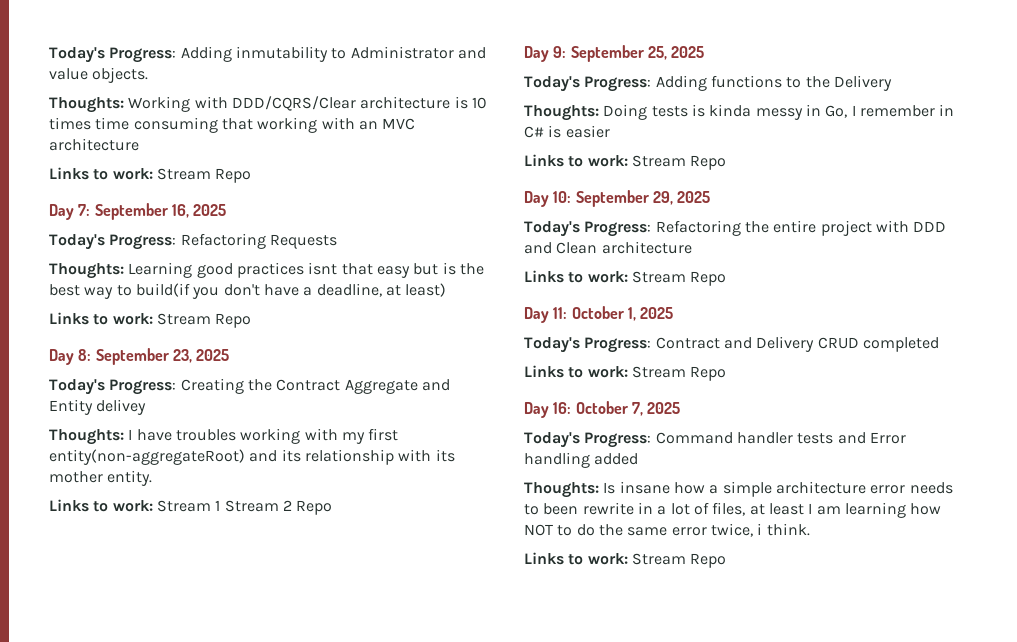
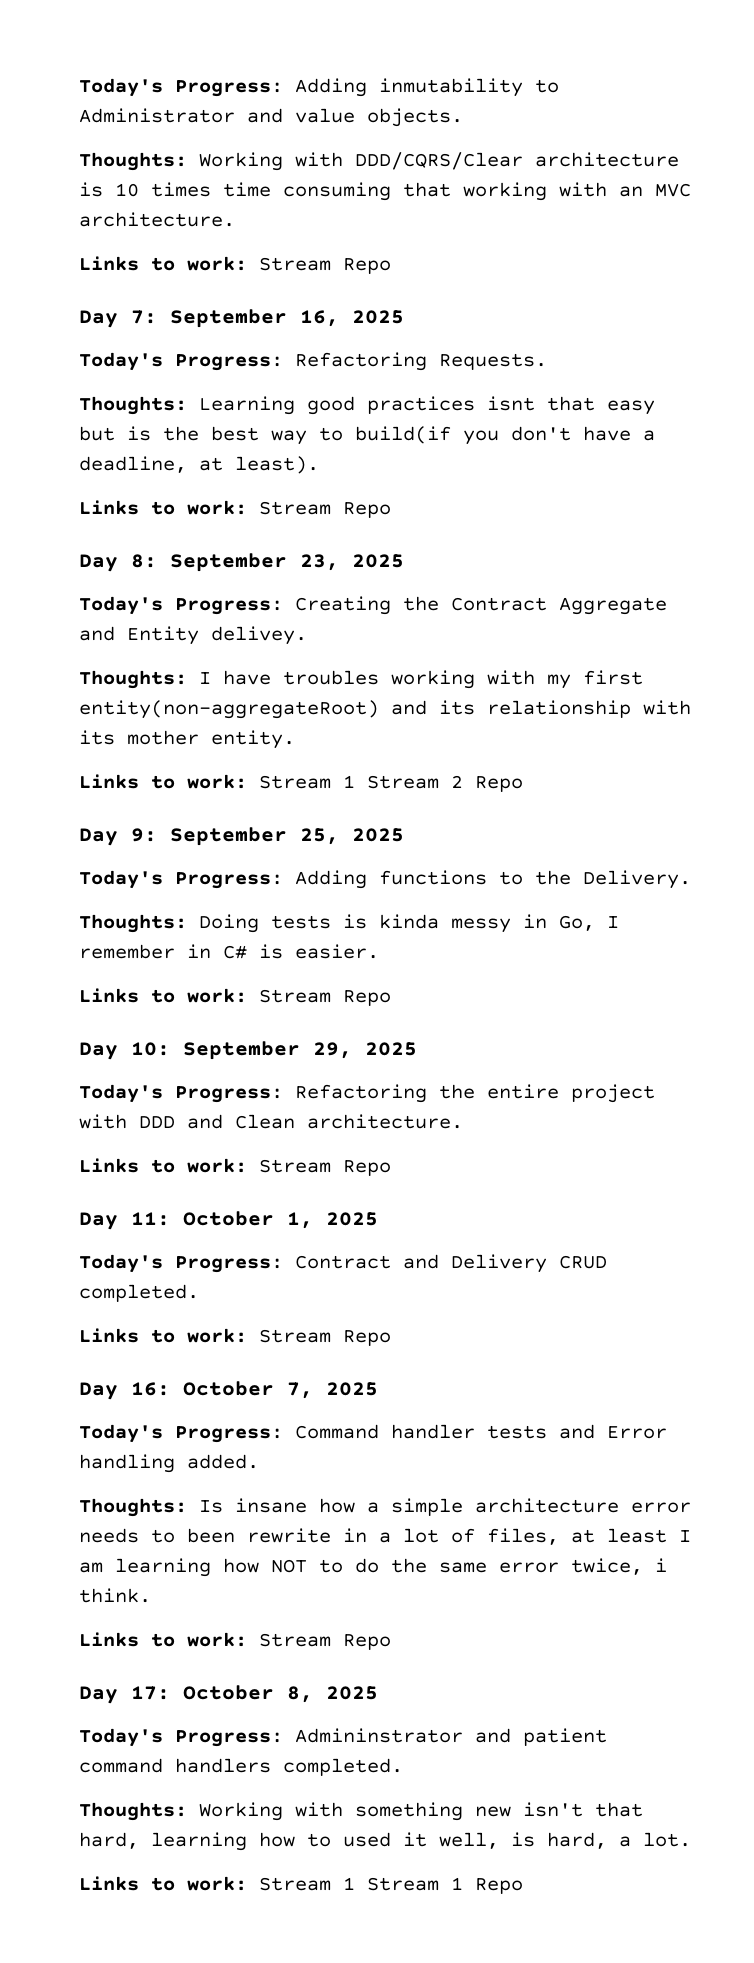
[49,138,139,151] architecture -> [79,212,235,227] architecture.
[269,234,337,249] Requests -> [439,353,547,370] Requests.
[405,283,447,297] least) -> [235,456,319,474] least).
[96,399,147,415] delivey -> [211,626,307,645] delivey.
[833,75,892,91] Delivery -> [583,870,691,889] Delivery.
[565,125,610,138] easier -> [295,944,379,959] easier.
[601,241,692,254] architecture -> [307,1114,463,1129] architecture.
[862,337,939,352] completed -> [79,1284,199,1302] completed.
[594,453,639,465] added -> [187,1454,259,1469] added.
(727, 560) none -> [79,1685,378,1704] [79,1728,607,1747] [79,1758,403,1776] [79,1802,643,1821] [79,1832,691,1851] [79,1876,523,1894] // Day 17: October 8, 2025 // Today's Progress: Admininstrator and patient command handlers completed. // Thoughts: Working with something new isn't that hard, learning how to used it well, is hard, a lot. // Links to work: Stream 1 Stream 1 Repo

